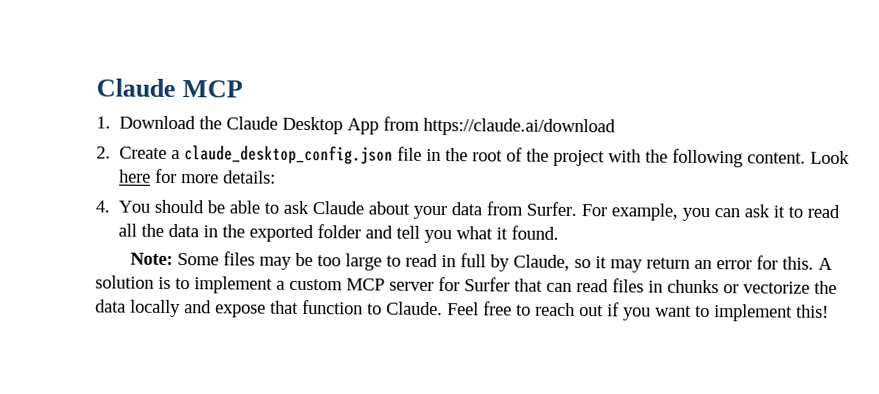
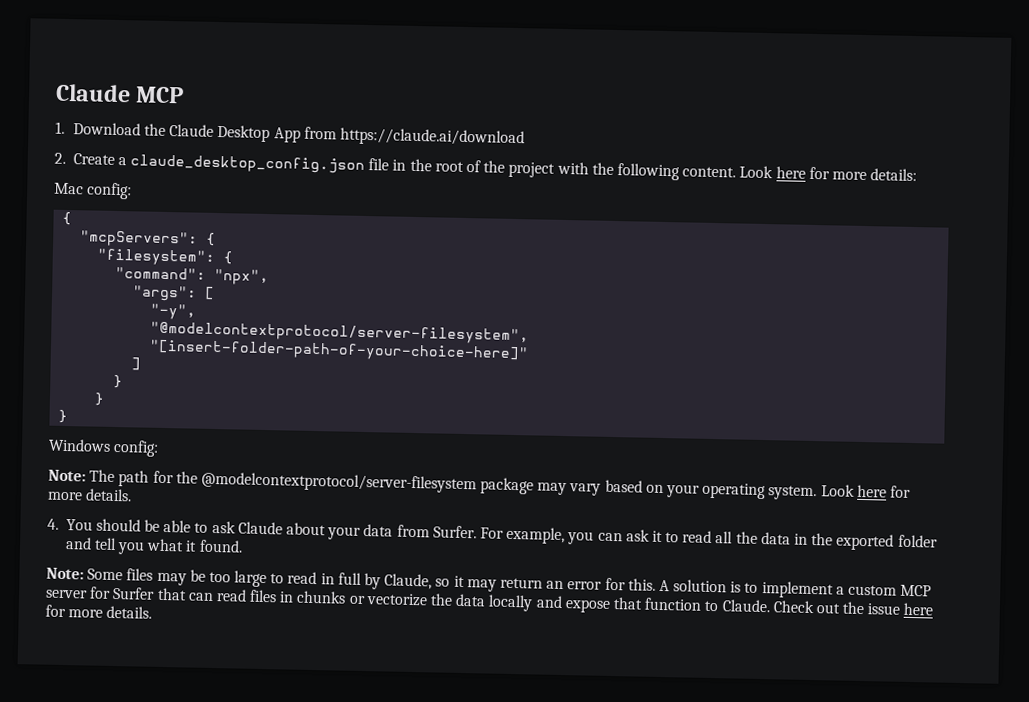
(277, 177) none -> [54,182,133,200] [62,211,73,226] [80,230,217,248] [97,248,234,266] [115,266,270,286] [132,285,216,302] [150,303,197,320] [150,321,530,345] [149,339,530,363] [131,357,142,371] [113,374,124,389] [94,392,106,406] [58,409,69,424] [48,438,160,457] [48,469,911,501] [47,488,133,502] // Mac config: // { // "mcpServers": { // "filesystem": { // "command": "npx", // "args": [ // "-y", // "@modelcontextprotocol/server-filesystem", // "[insert-folder-path-of-your-choice-here]" // ] // } // } // } // Windows config: // Note: The path for the @modelcontextprotocol/server-filesystem package may vary based on your operating system. Look here for more details.
[447,301,829,322] Feel free to reach out if you want to implement this! -> [772,600,935,616] [45,604,153,619] Check out the issue here for more details.

